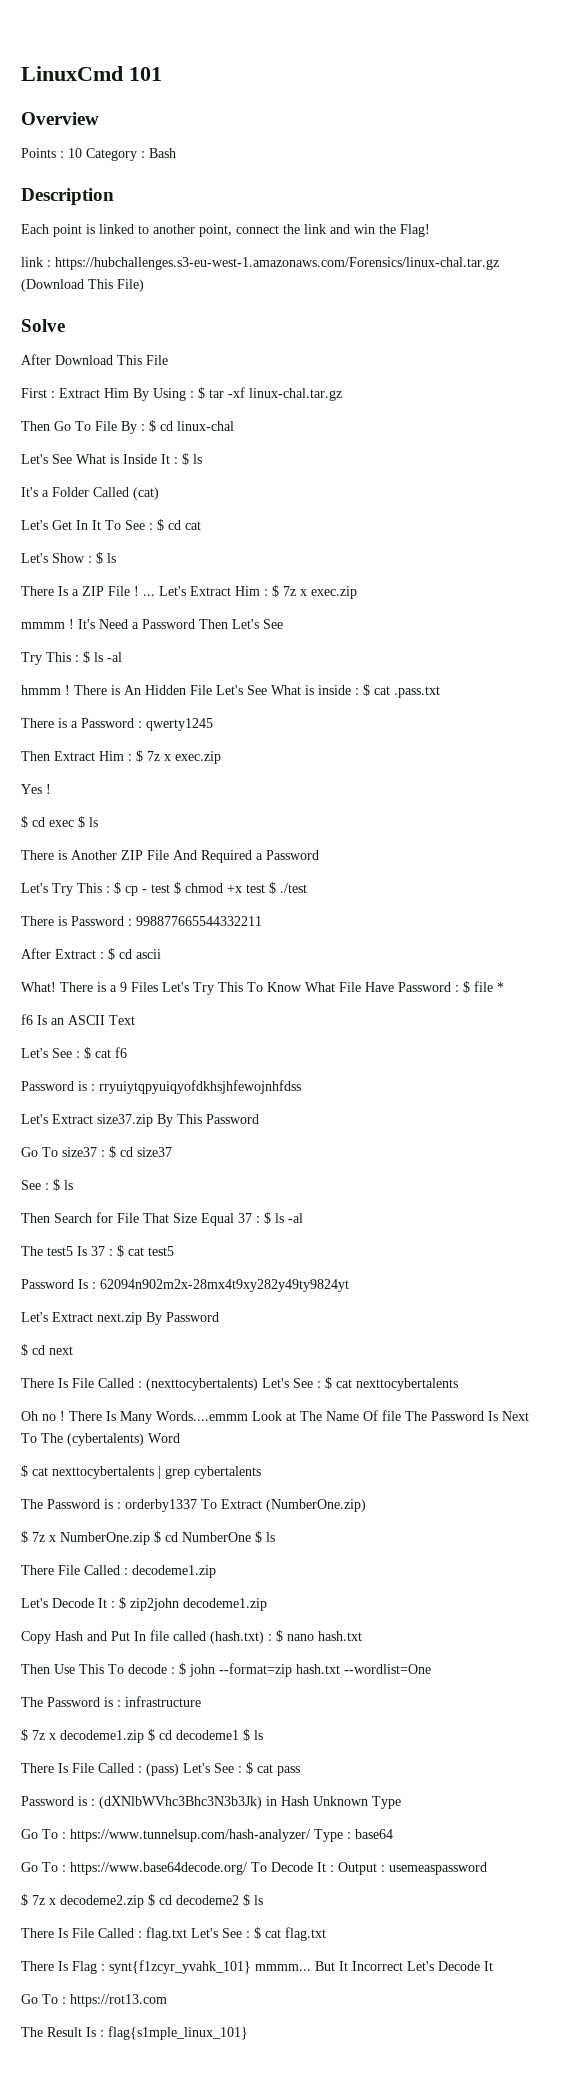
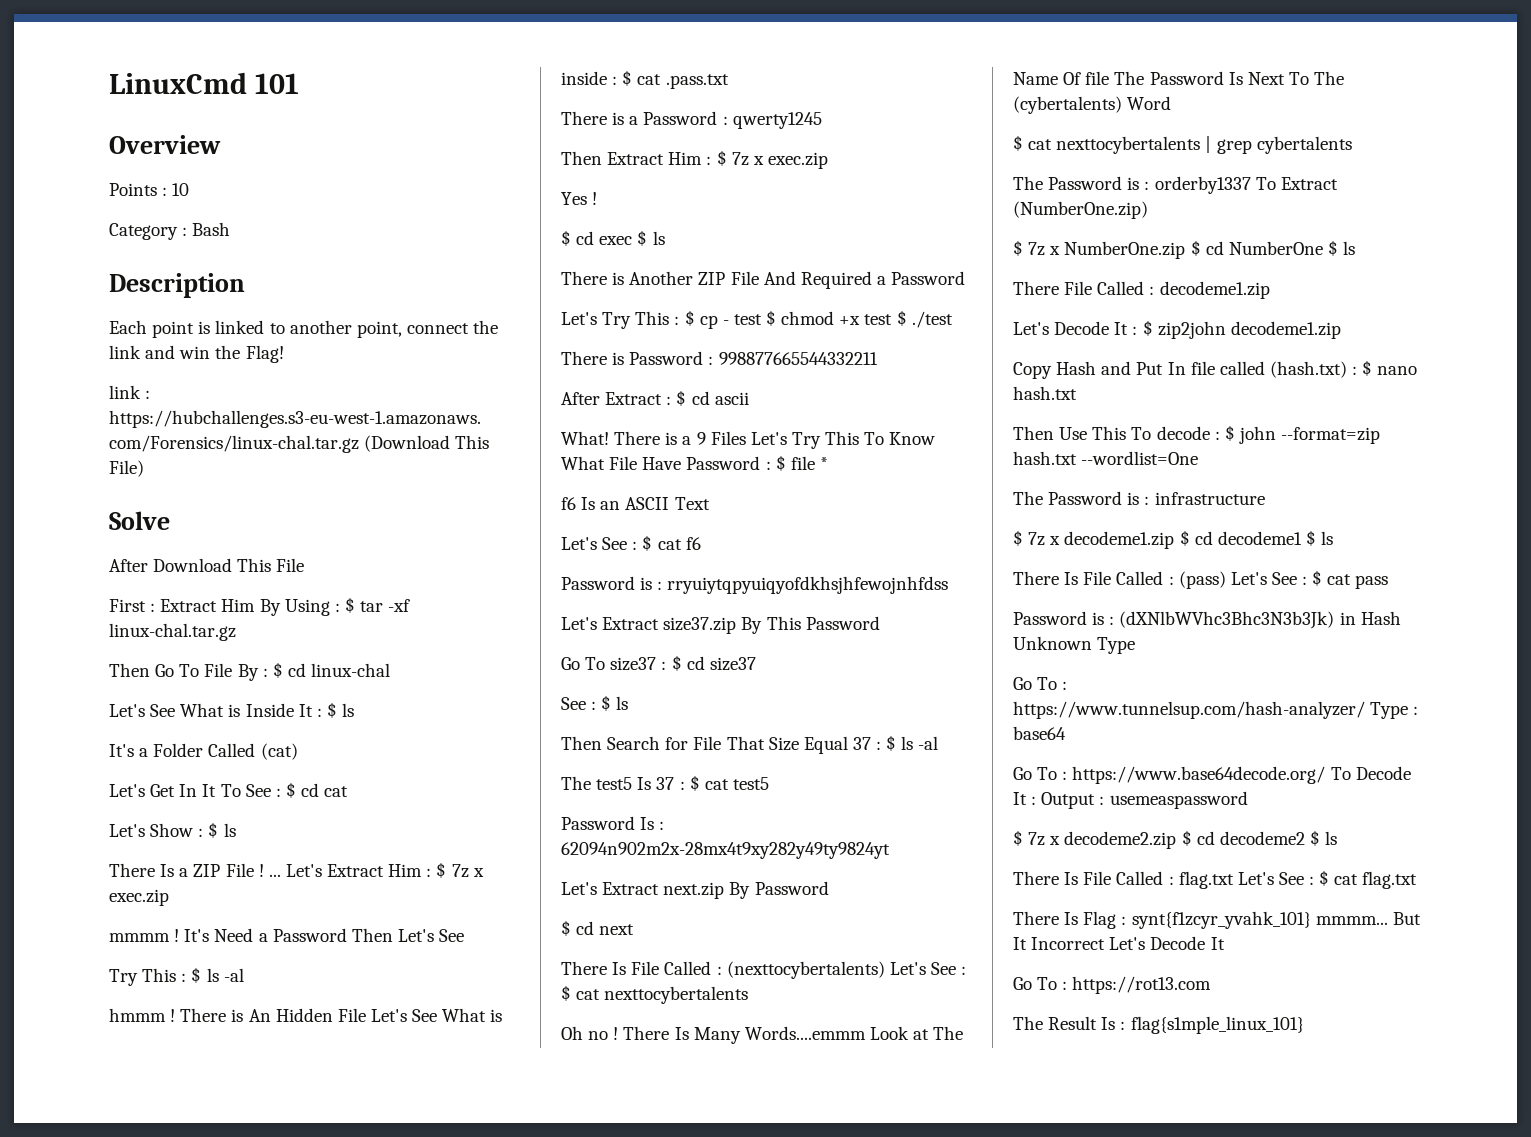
(82, 153) none -> (190, 189) //

